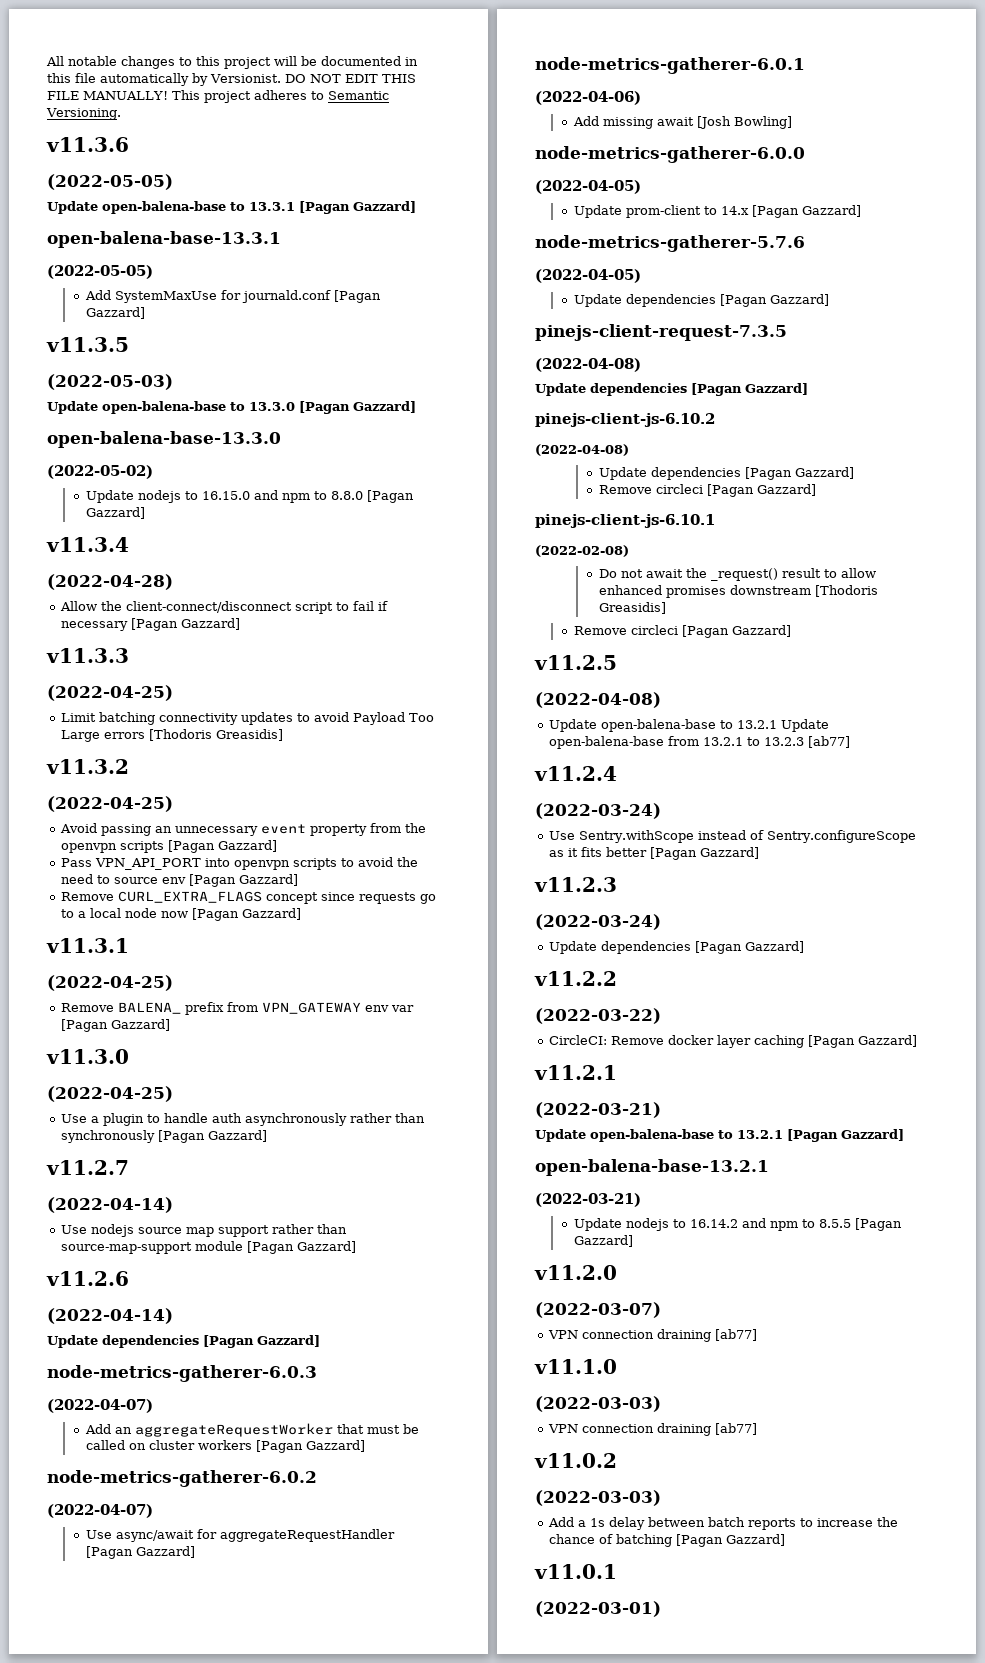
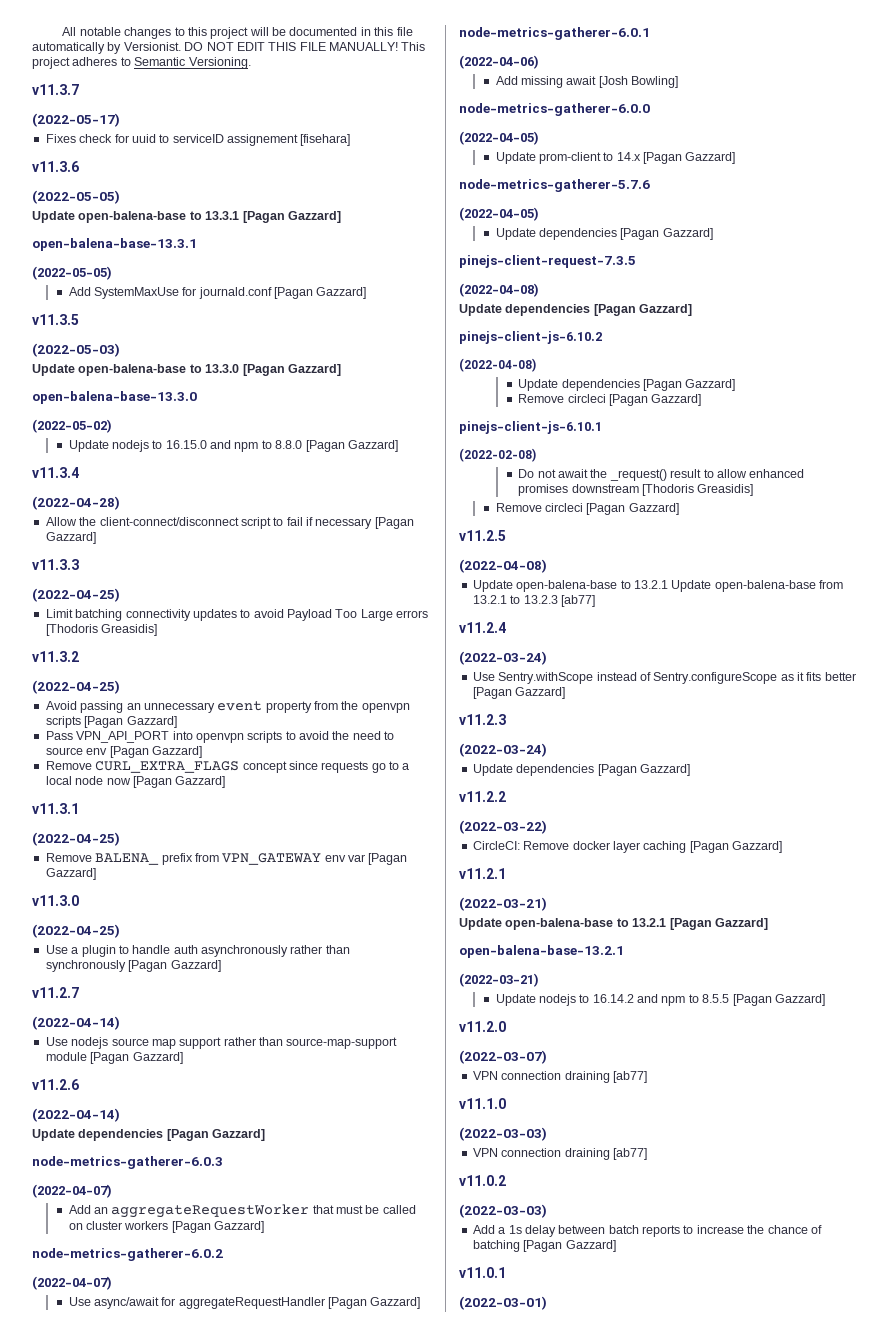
(121, 114) none -> [32,84,79,95] [32,113,120,127] [45,134,351,146] // v11.3.7 // (2022-05-17) // Fixes check for uuid to serviceID assignement [fisehara]

